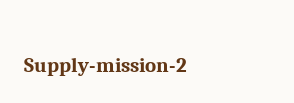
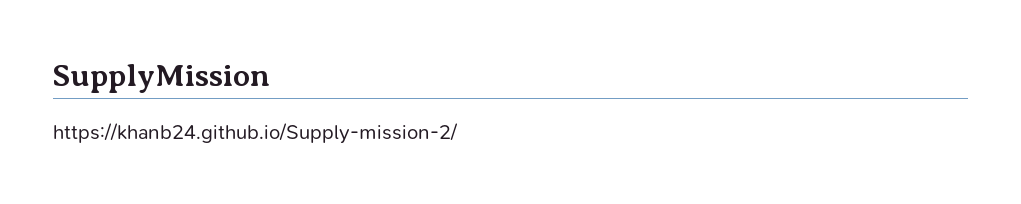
[24,57,187,76] Supply-mission-2 -> [53,64,270,93] [53,123,458,144] SupplyMission // https://khanb24.github.io/Supply-mission-2/

